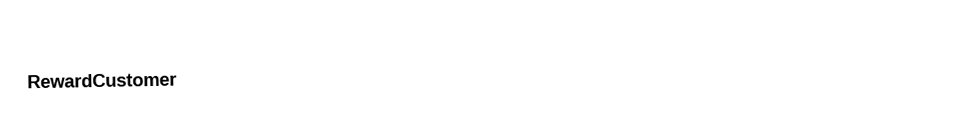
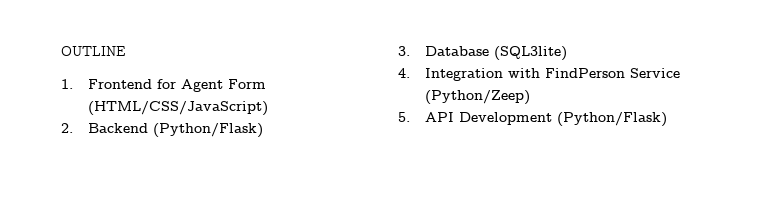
[27,72,177,89] RewardCustomer -> [61,46,126,56] [61,79,267,92] [88,101,269,116] [61,123,264,138] [398,46,568,61] [398,68,681,81] [425,90,531,105] [398,112,668,127] OUTLINE // 1. Frontend for Agent Form (HTML/CSS/JavaScript) // 2. Backend (Python/Flask) // 3. Database (SQL3lite) // 4. Integration with FindPerson Service (Python/Zeep) // 5. API Development (Python/Flask)

